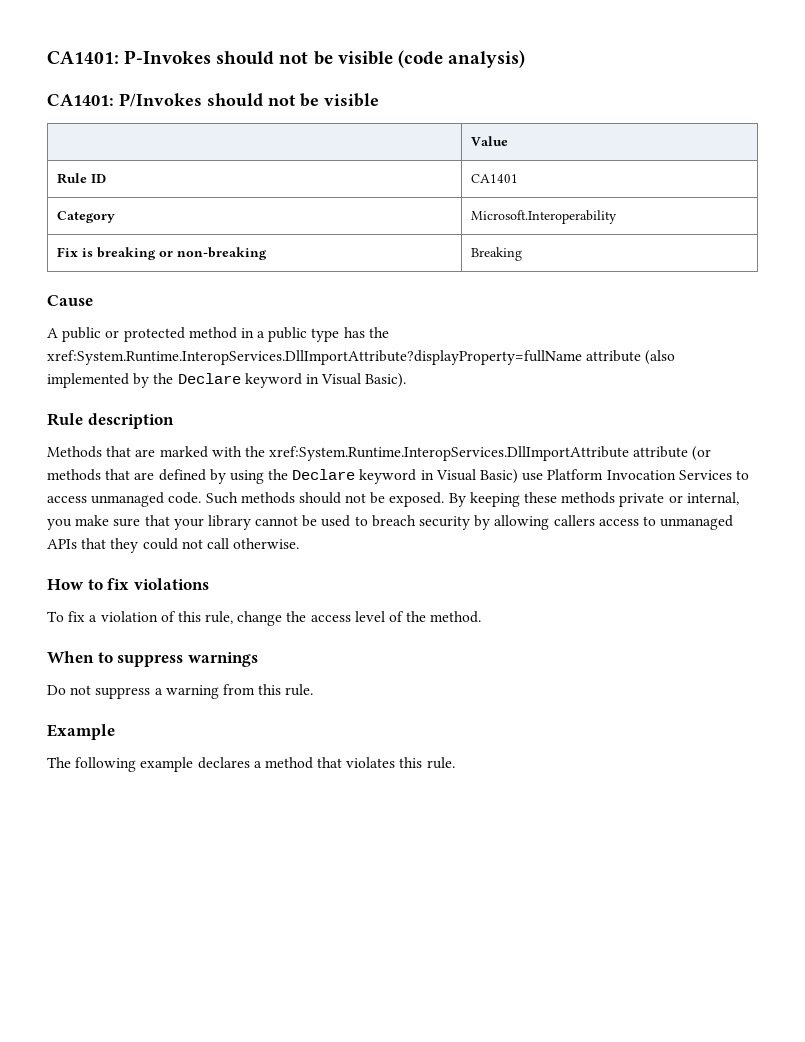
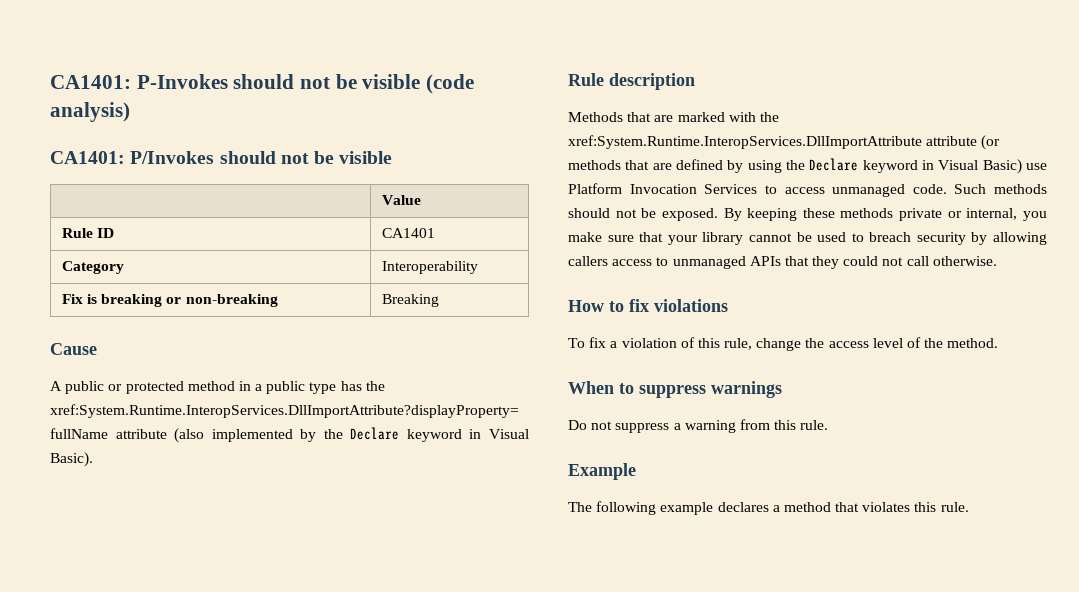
[471,210,618,224] Microsoft.Interoperability -> [381,261,478,274] Interoperability

